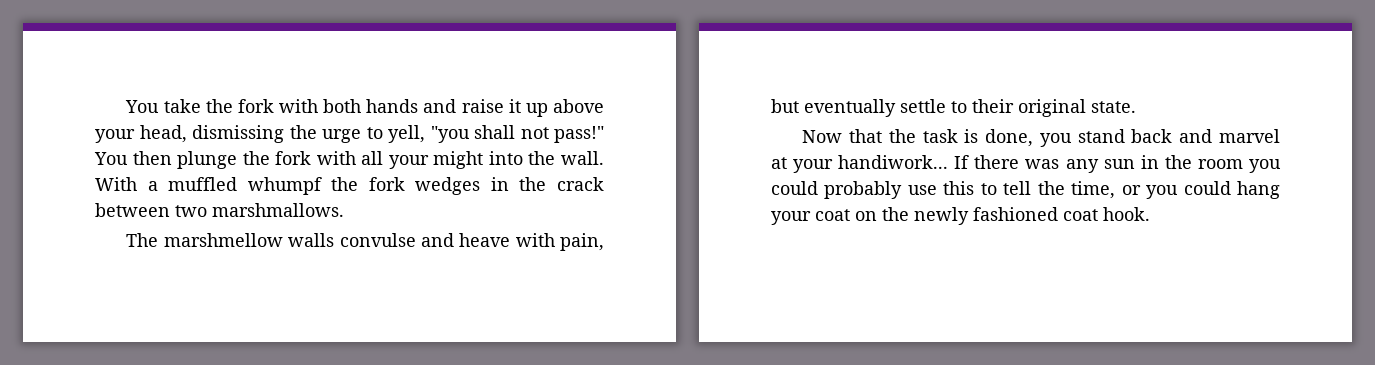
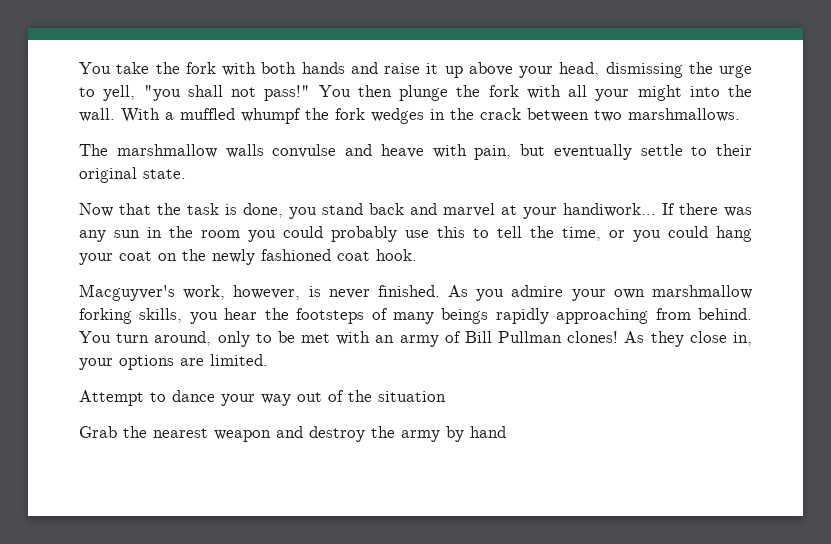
[163,233,283,247] marshmellow -> [116,144,217,158] marshmallow
(1150, 214) none -> [79,284,752,301] [79,308,752,324] [79,331,752,347] [79,354,268,370] [79,390,446,406] [79,426,506,442] // Macguyver's work, however, is never finished. As you admire your own marshmallow forking skills, you hear the footsteps of many beings rapidly approaching from behind. You turn around, only to be met with an army of Bill Pullman clones! As they close in, your options are limited. // Attempt to dance your way out of the situation // Grab the nearest weapon and destroy the army by hand

